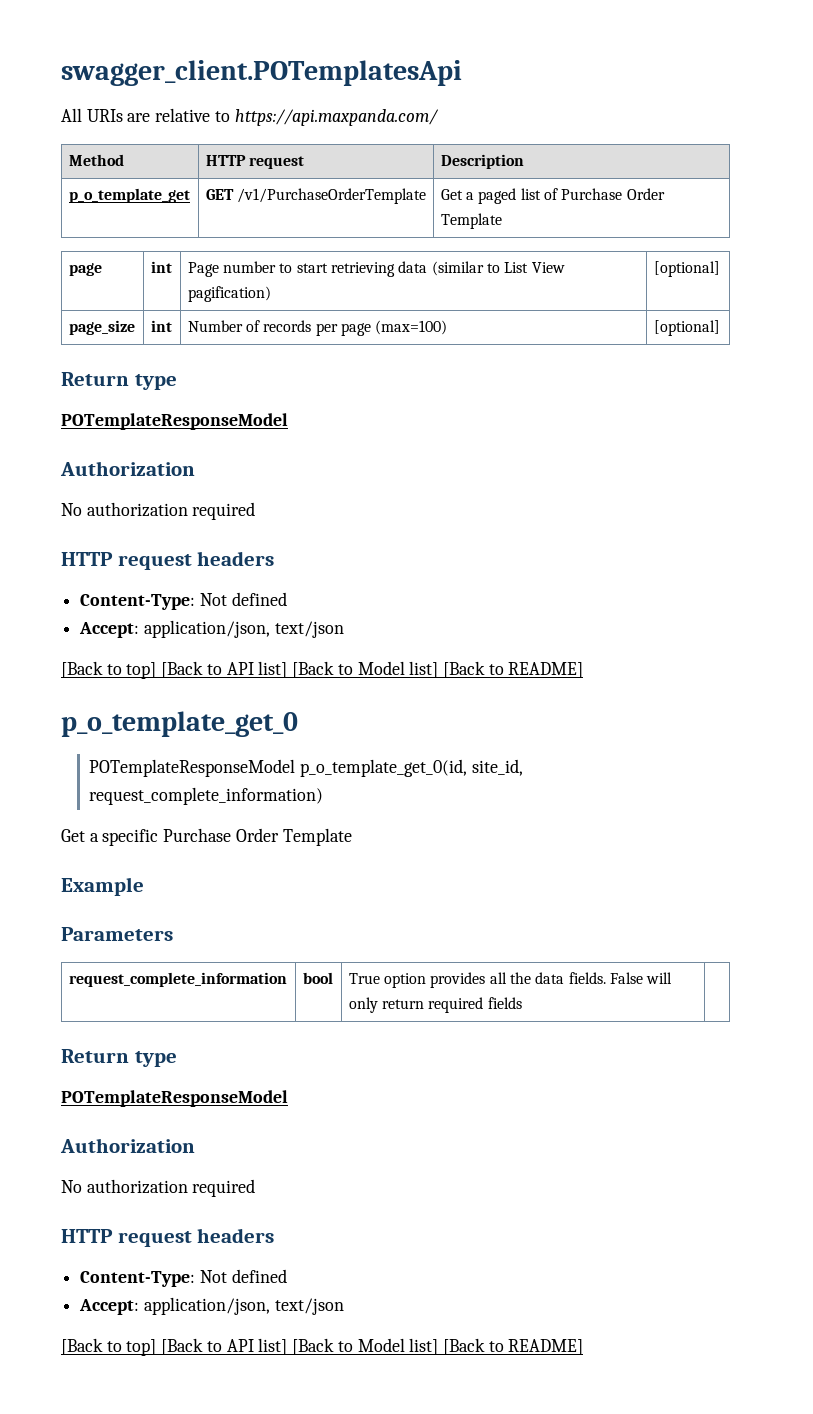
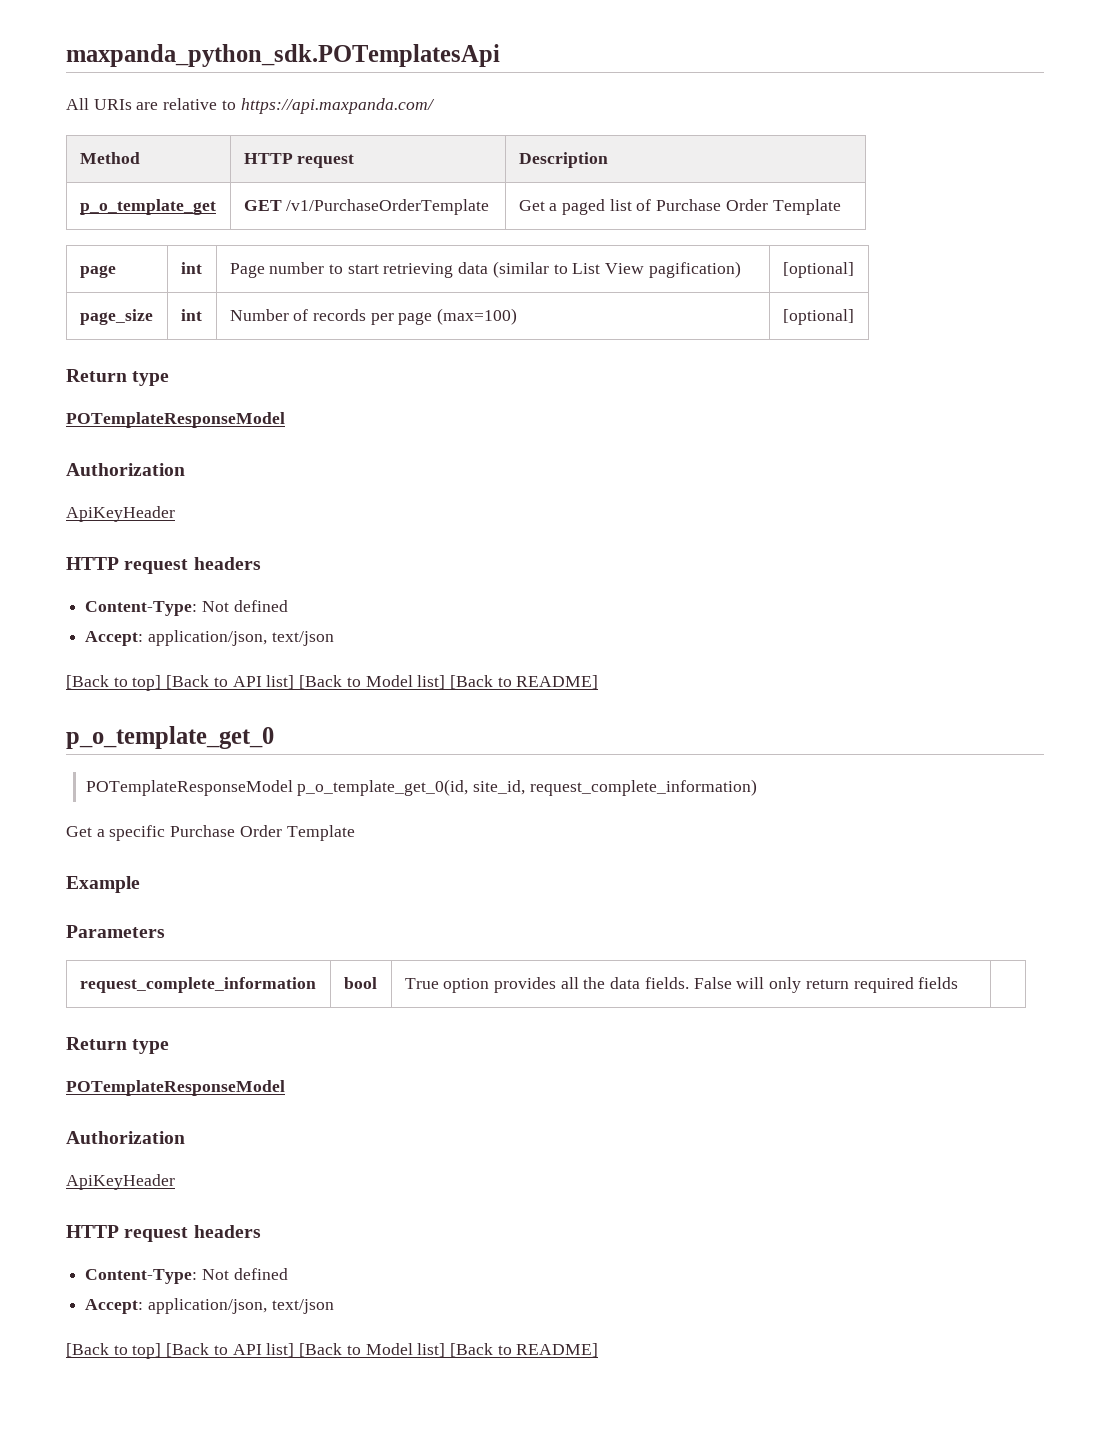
[61,60,462,86] swagger_client.POTemplatesApi -> [66,44,500,67] maxpanda_python_sdk.POTemplatesApi
[61,502,256,520] No authorization required -> [66,506,175,522] ApiKeyHeader
[61,1179,256,1197] No authorization required -> [66,1174,175,1190] ApiKeyHeader

